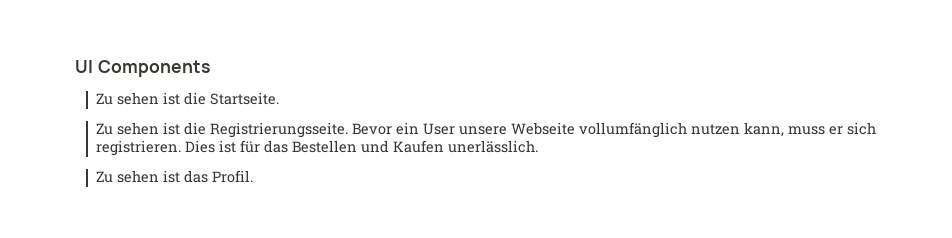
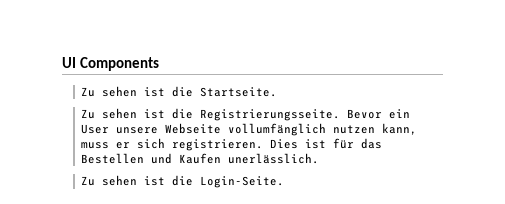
[183,170,253,183] das Profil. -> [171,175,284,188] die Login-Seite.

